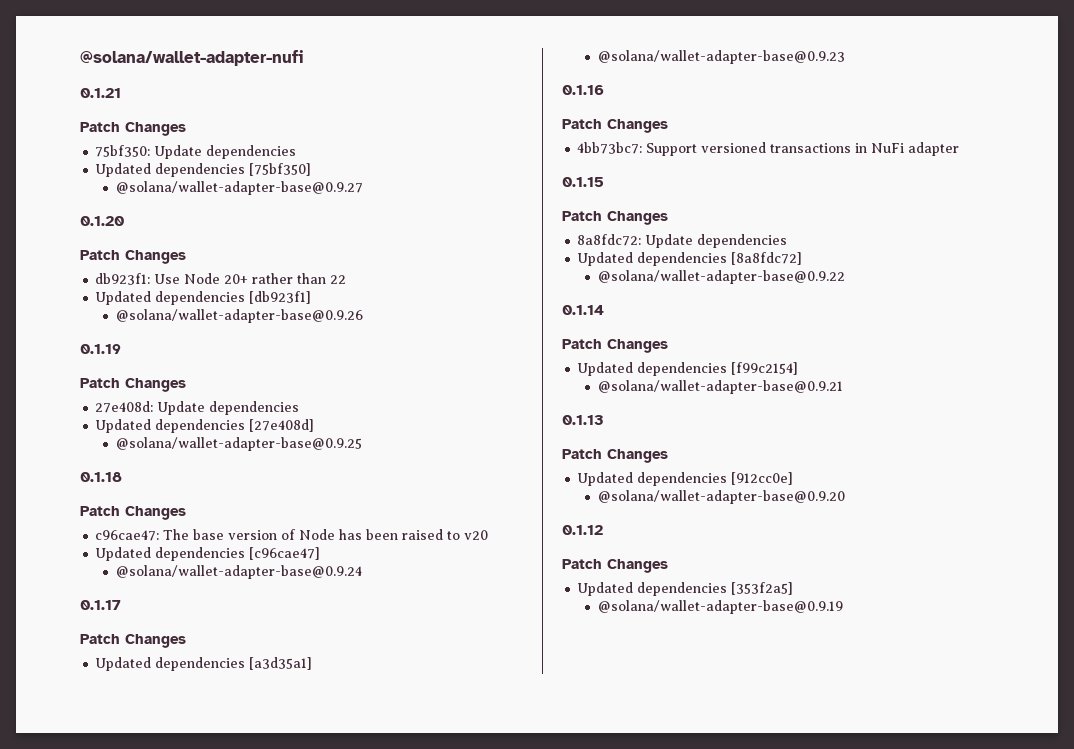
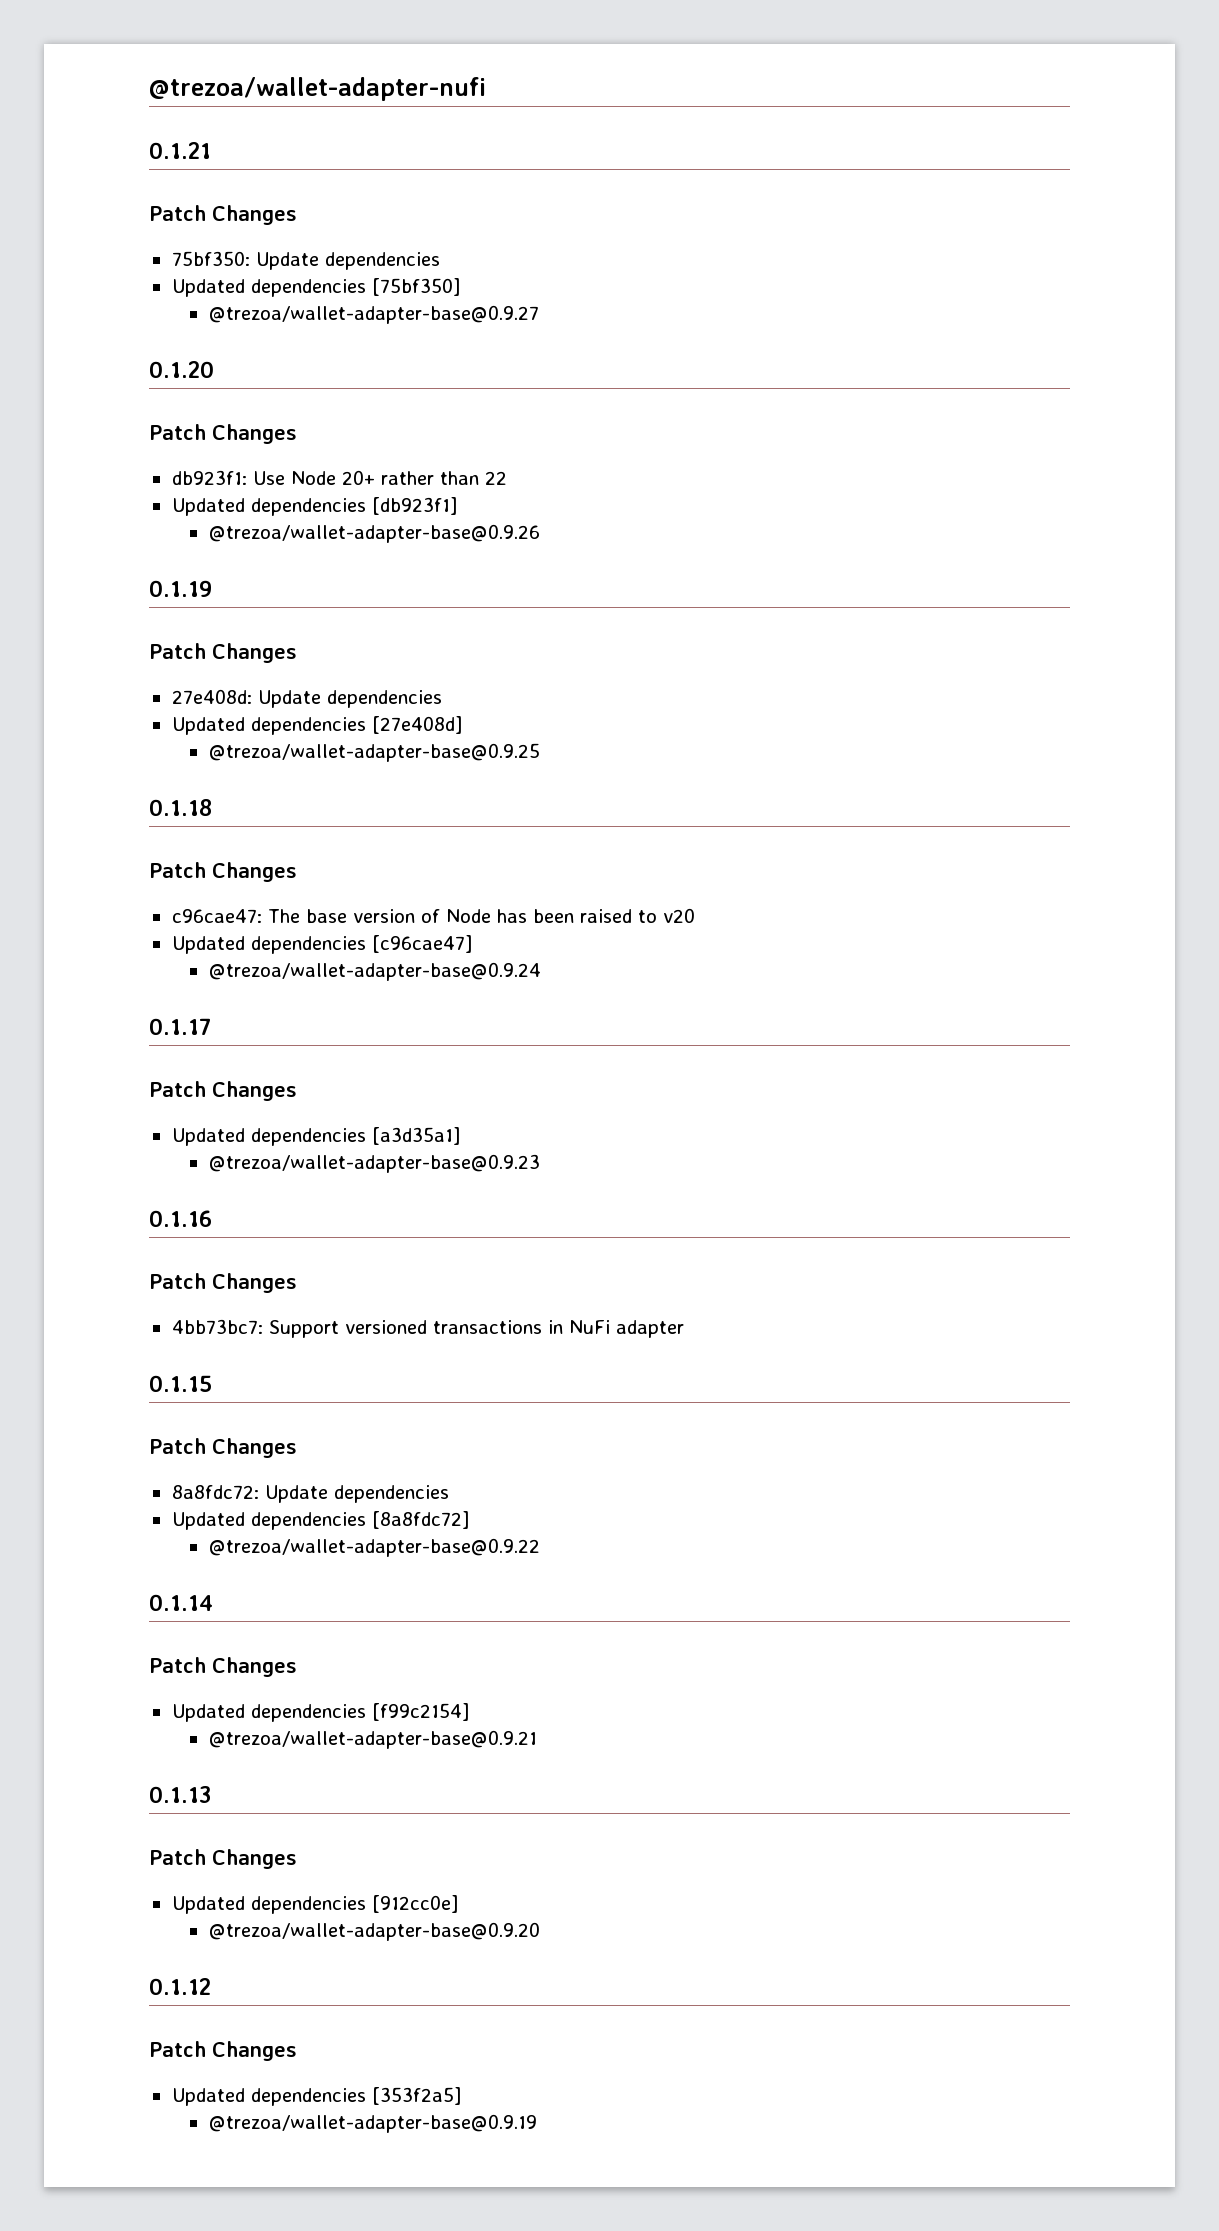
[80,50,303,66] @solana/wallet-adapter-nufi -> [149,77,486,101] @trezoa/wallet-adapter-nufi
[115,181,363,195] @solana/wallet-adapter-base@0.9.27 -> [208,305,539,324] @trezoa/wallet-adapter-base@0.9.27
[115,309,363,323] @solana/wallet-adapter-base@0.9.26 -> [208,524,540,543] @trezoa/wallet-adapter-base@0.9.26
[115,437,362,451] @solana/wallet-adapter-base@0.9.25 -> [208,743,540,762] @trezoa/wallet-adapter-base@0.9.25
[115,565,362,579] @solana/wallet-adapter-base@0.9.24 -> [208,962,541,981] @trezoa/wallet-adapter-base@0.9.24
[597,50,845,64] @solana/wallet-adapter-base@0.9.23 -> [208,1154,540,1173] @trezoa/wallet-adapter-base@0.9.23
[597,270,845,284] @solana/wallet-adapter-base@0.9.22 -> [208,1538,540,1557] @trezoa/wallet-adapter-base@0.9.22
[597,380,843,394] @solana/wallet-adapter-base@0.9.21 -> [208,1730,537,1749] @trezoa/wallet-adapter-base@0.9.21
[597,490,845,504] @solana/wallet-adapter-base@0.9.20 -> [208,1922,540,1941] @trezoa/wallet-adapter-base@0.9.20
[597,600,843,614] @solana/wallet-adapter-base@0.9.19 -> [208,2114,537,2133] @trezoa/wallet-adapter-base@0.9.19

